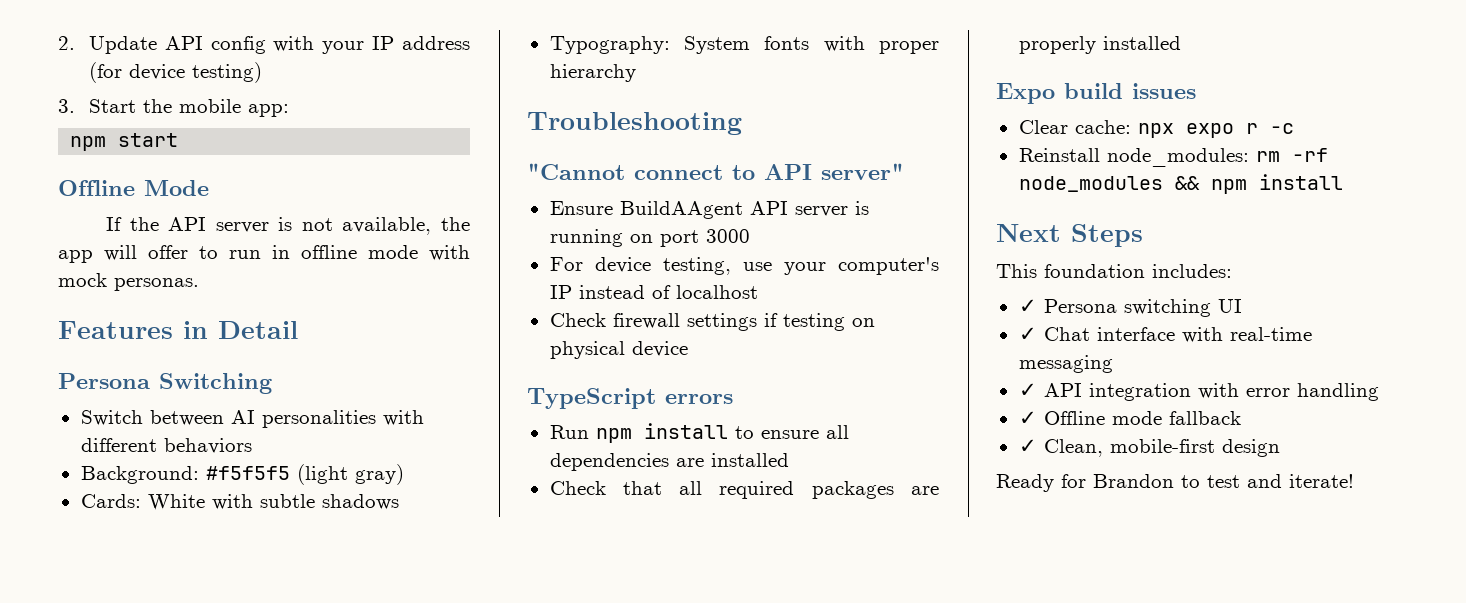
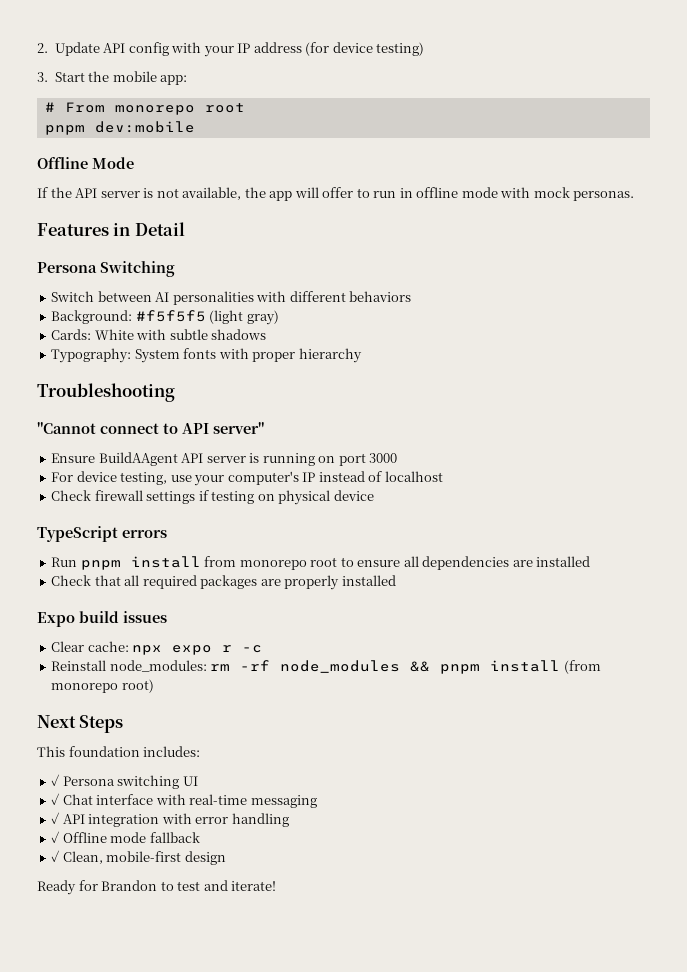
[70,133,179,151] npm start -> [44,102,245,115] [44,121,195,135] # From monorepo root // pnpm dev:mobile
[595,423,728,443] npm install -> [80,556,338,570] pnpm install from monorepo root
[1210,174,1343,194] npm install -> [440,660,601,674] [51,679,154,693] pnpm install (from monorepo root)

